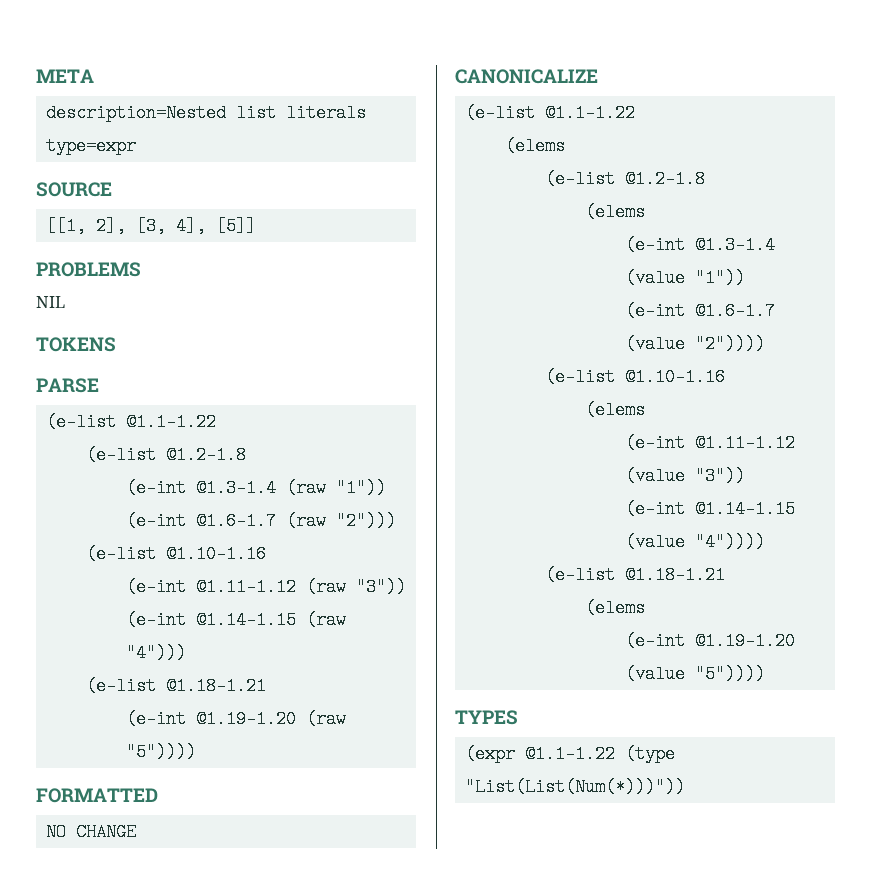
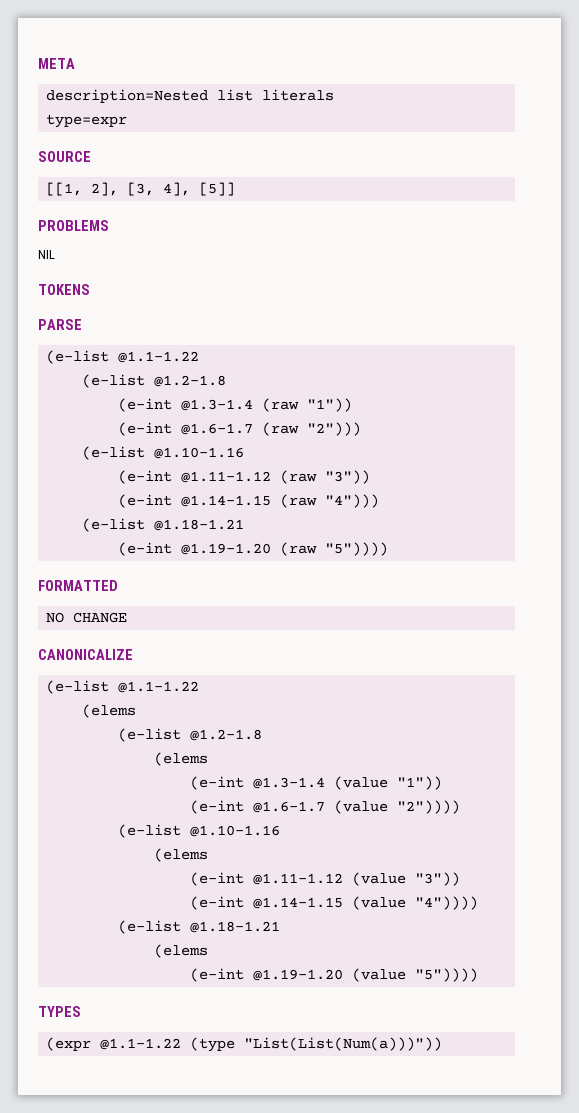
[464,778,685,796] "List(List(Num(*)))")) -> [243,1037,442,1051] "List(List(Num(a)))"))

